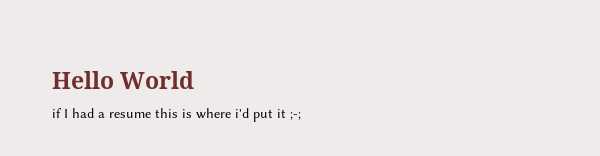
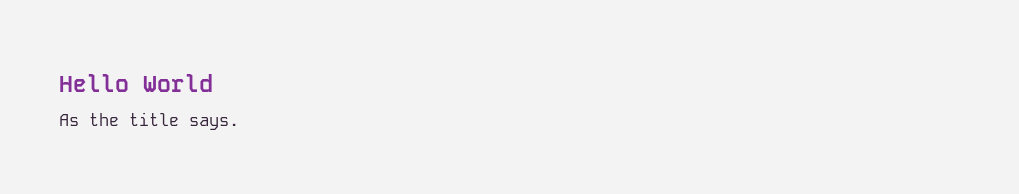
[52,108,301,122] if I had a resume this is where i'd put it ;-; -> [59,112,239,130] As the title says.

